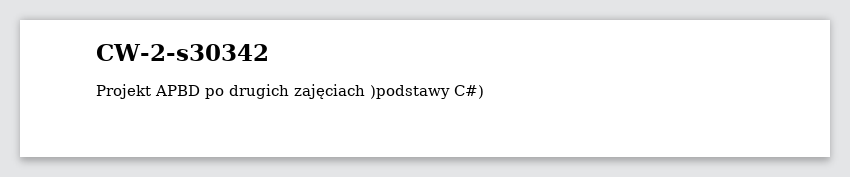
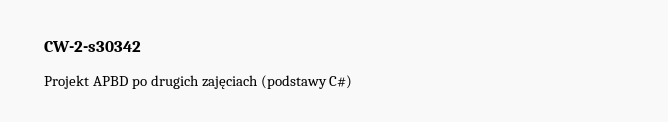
[370,85,450,99] )podstawy -> [260,75,327,89] (podstawy

